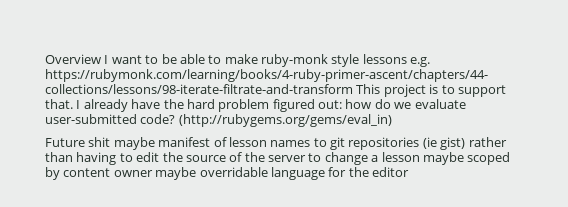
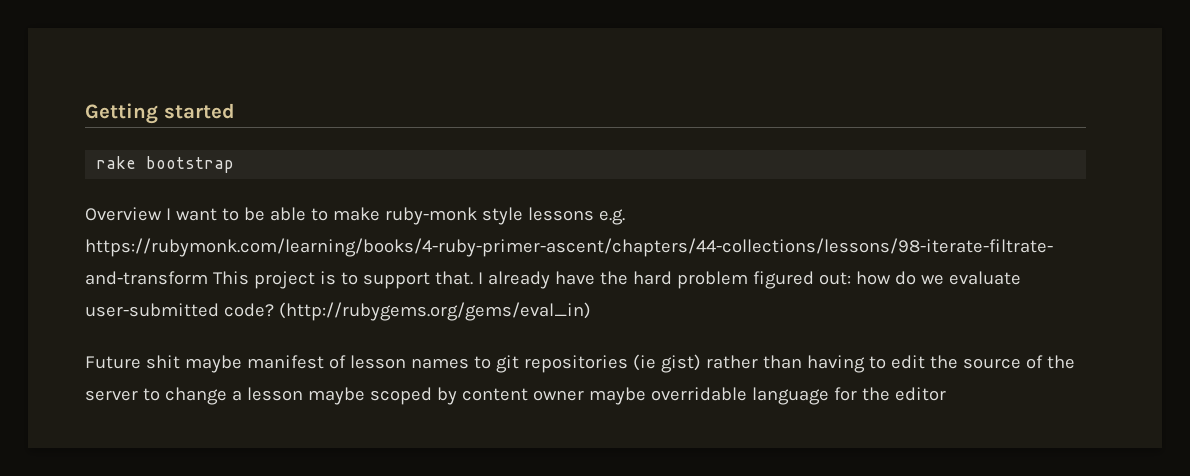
(45, 59) none -> [85,103,235,124] [96,156,235,173] Getting started // rake bootstrap //

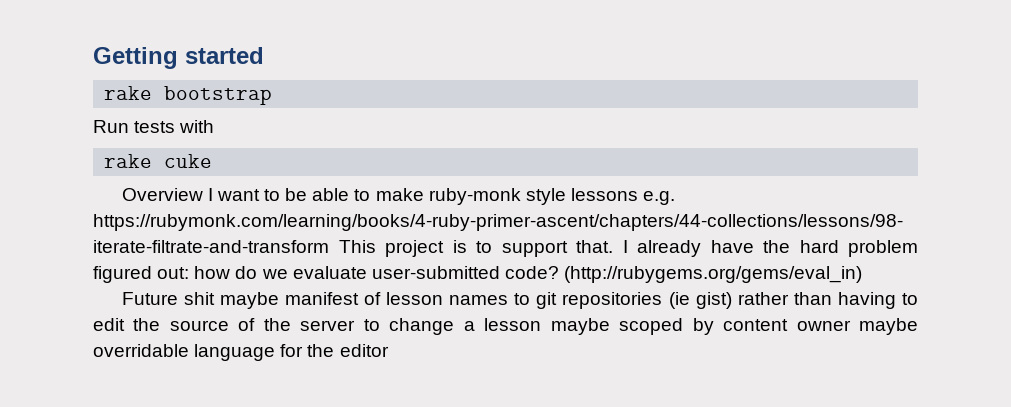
(235, 164) none -> [93,120,215,133] [104,154,213,168] // Run tests with // rake cuke

